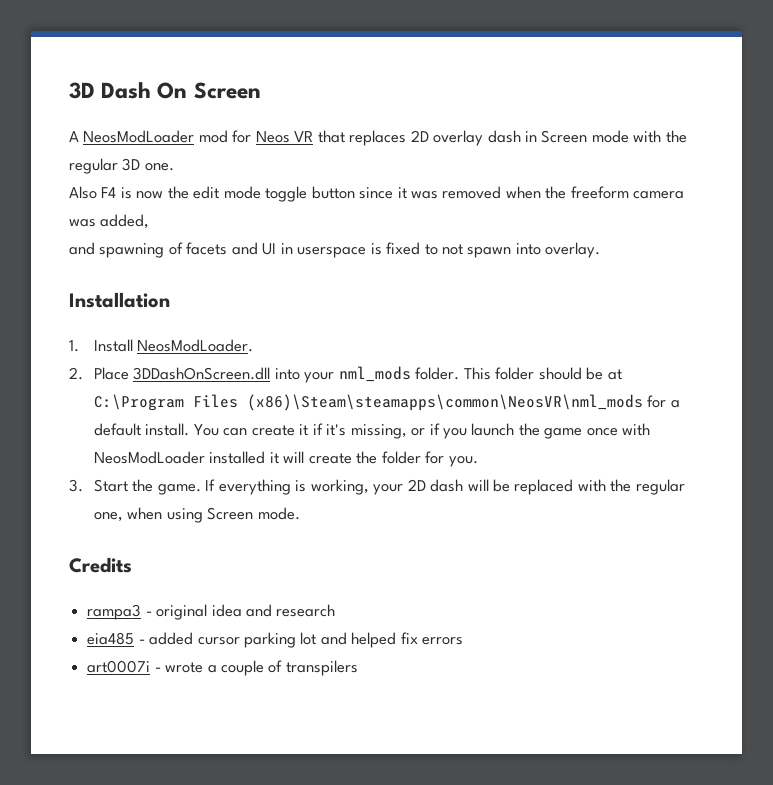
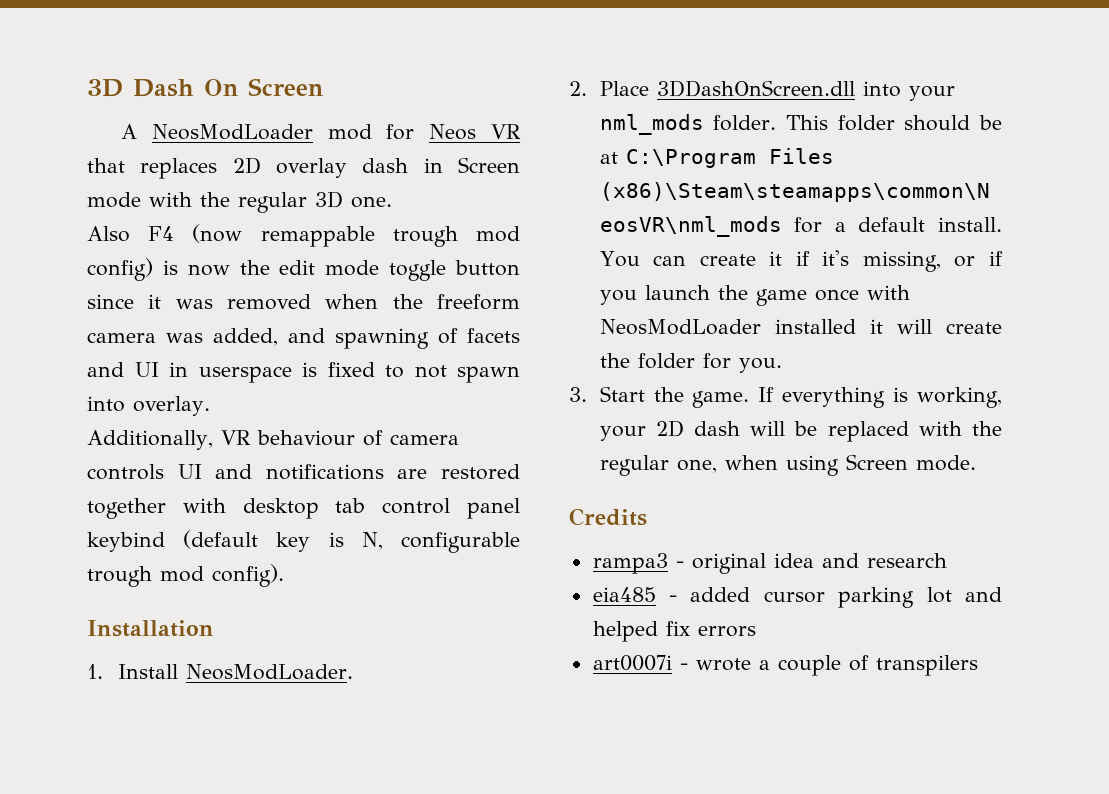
(117, 192) none -> [192,224,520,247] [87,258,153,281] (now remappable trough mod config)
(150, 221) // -> (278, 337) none
(601, 250) none -> [87,430,459,450] [87,464,520,480] [87,498,520,519] [87,530,520,553] [87,564,284,587] // Additionally, VR behaviour of camera controls UI and notifications are restored together with desktop tab control panel keybind (default key is N, configurable trough mod config).

